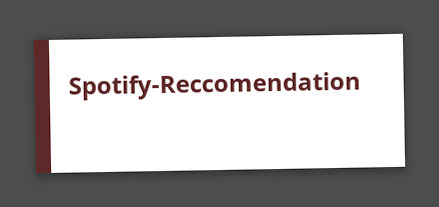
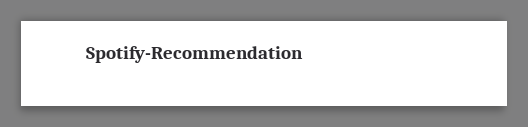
[68,71,361,101] Spotify-Reccomendation -> [86,46,303,63] Spotify-Recommendation

